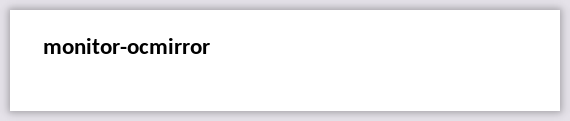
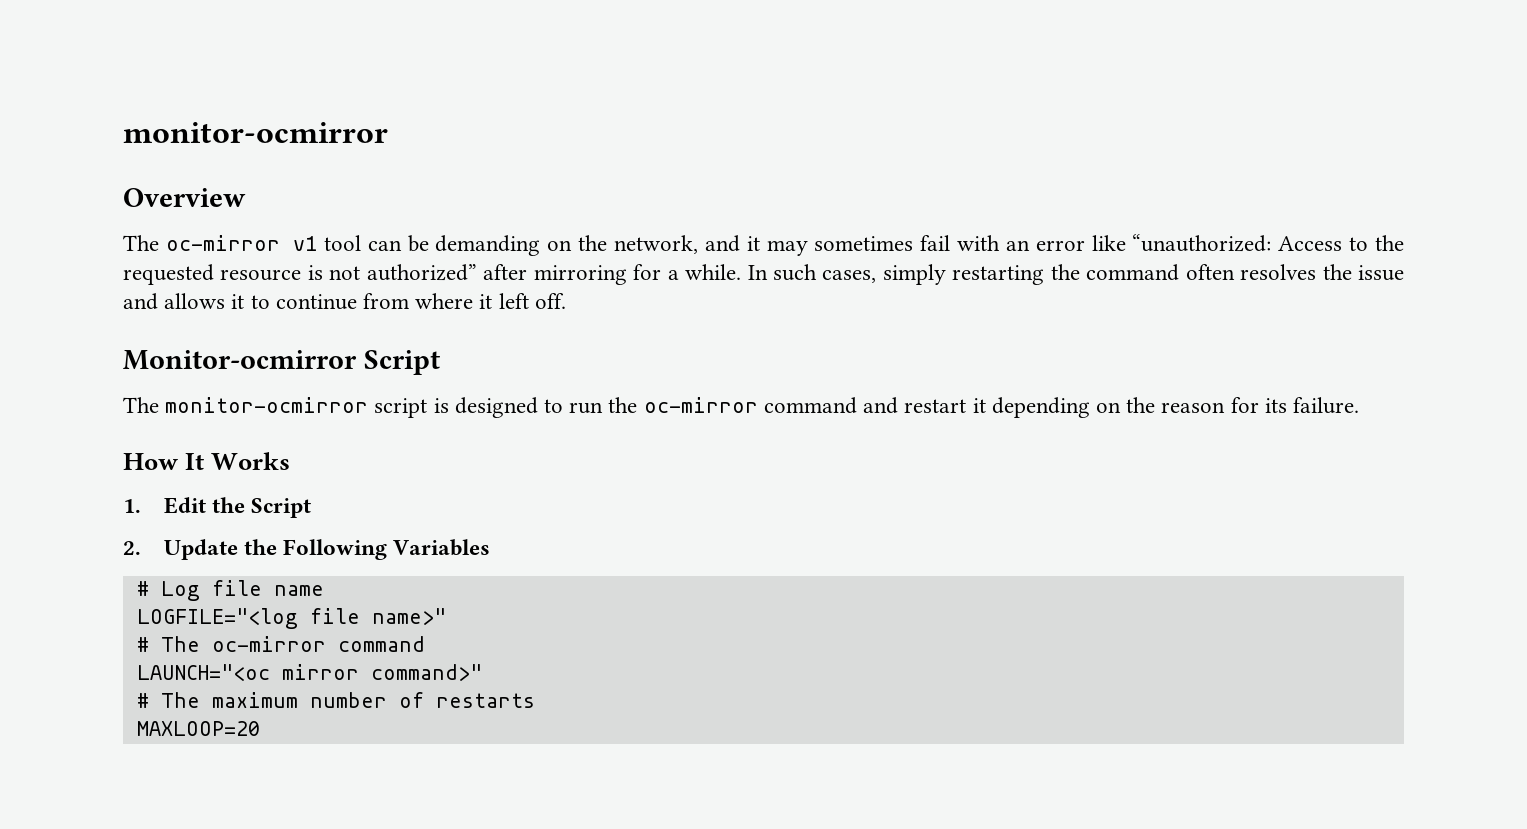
[43,38,210,54] monitor-ocmirror -> [123,122,388,143] [123,188,246,207] [123,234,1405,256] [123,264,1405,285] [123,293,566,310] [123,350,440,375] [123,397,1359,418] [123,452,291,470] [123,497,312,518] [123,539,491,560] [136,580,324,601] [136,608,446,629] [136,636,425,652] [136,664,482,681] [136,692,535,708] [136,721,260,736] monitor-ocmirror // Overview // The oc-mirror v1 tool can be demanding on the network, and it may sometimes fail with an error like “unauthorized: Access to the requested resource is not authorized” after mirroring for a while. In such cases, simply restarting the command often resolves the issue and allows it to continue from where it left off. // Monitor-ocmirror Script // The monitor-ocmirror script is designed to run the oc-mirror command and restart it depending on the reason for its failure. // How It Works // 1. Edit the Script // 2. Update the Following Variables // # Log file name // LOGFILE="<log file name>" // # The oc-mirror command // LAUNCH="<oc mirror command>" // # The maximum number of restarts // MAXLOOP=20

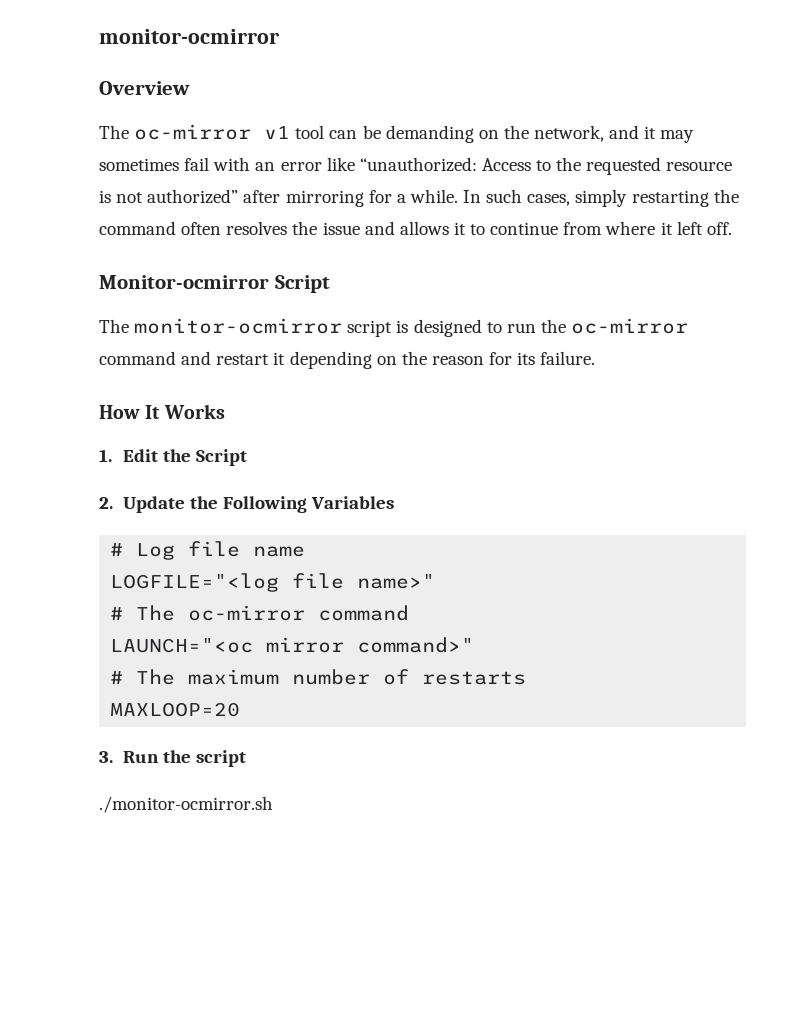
(260, 728) none -> [99,750,247,767] [99,796,273,813] // 3. Run the script // ./monitor-ocmirror.sh

